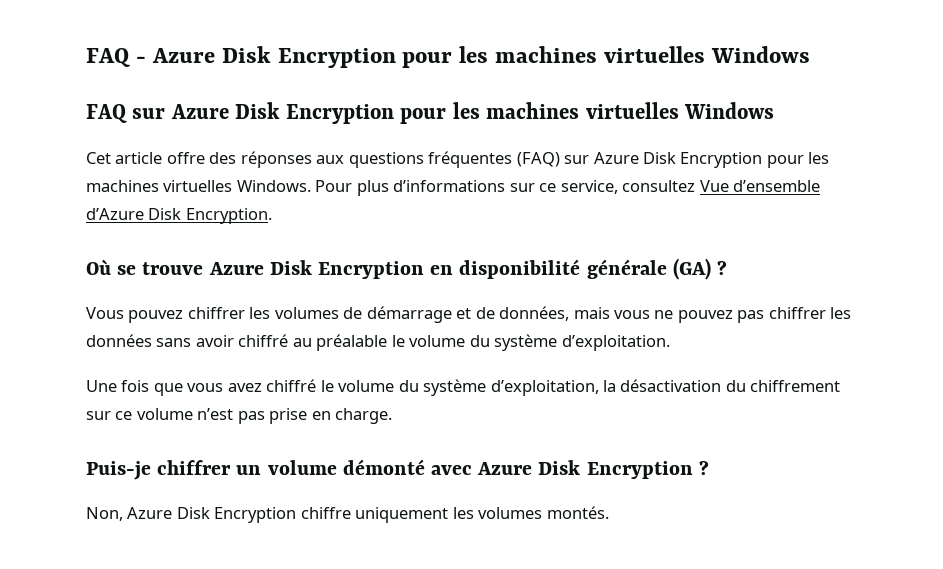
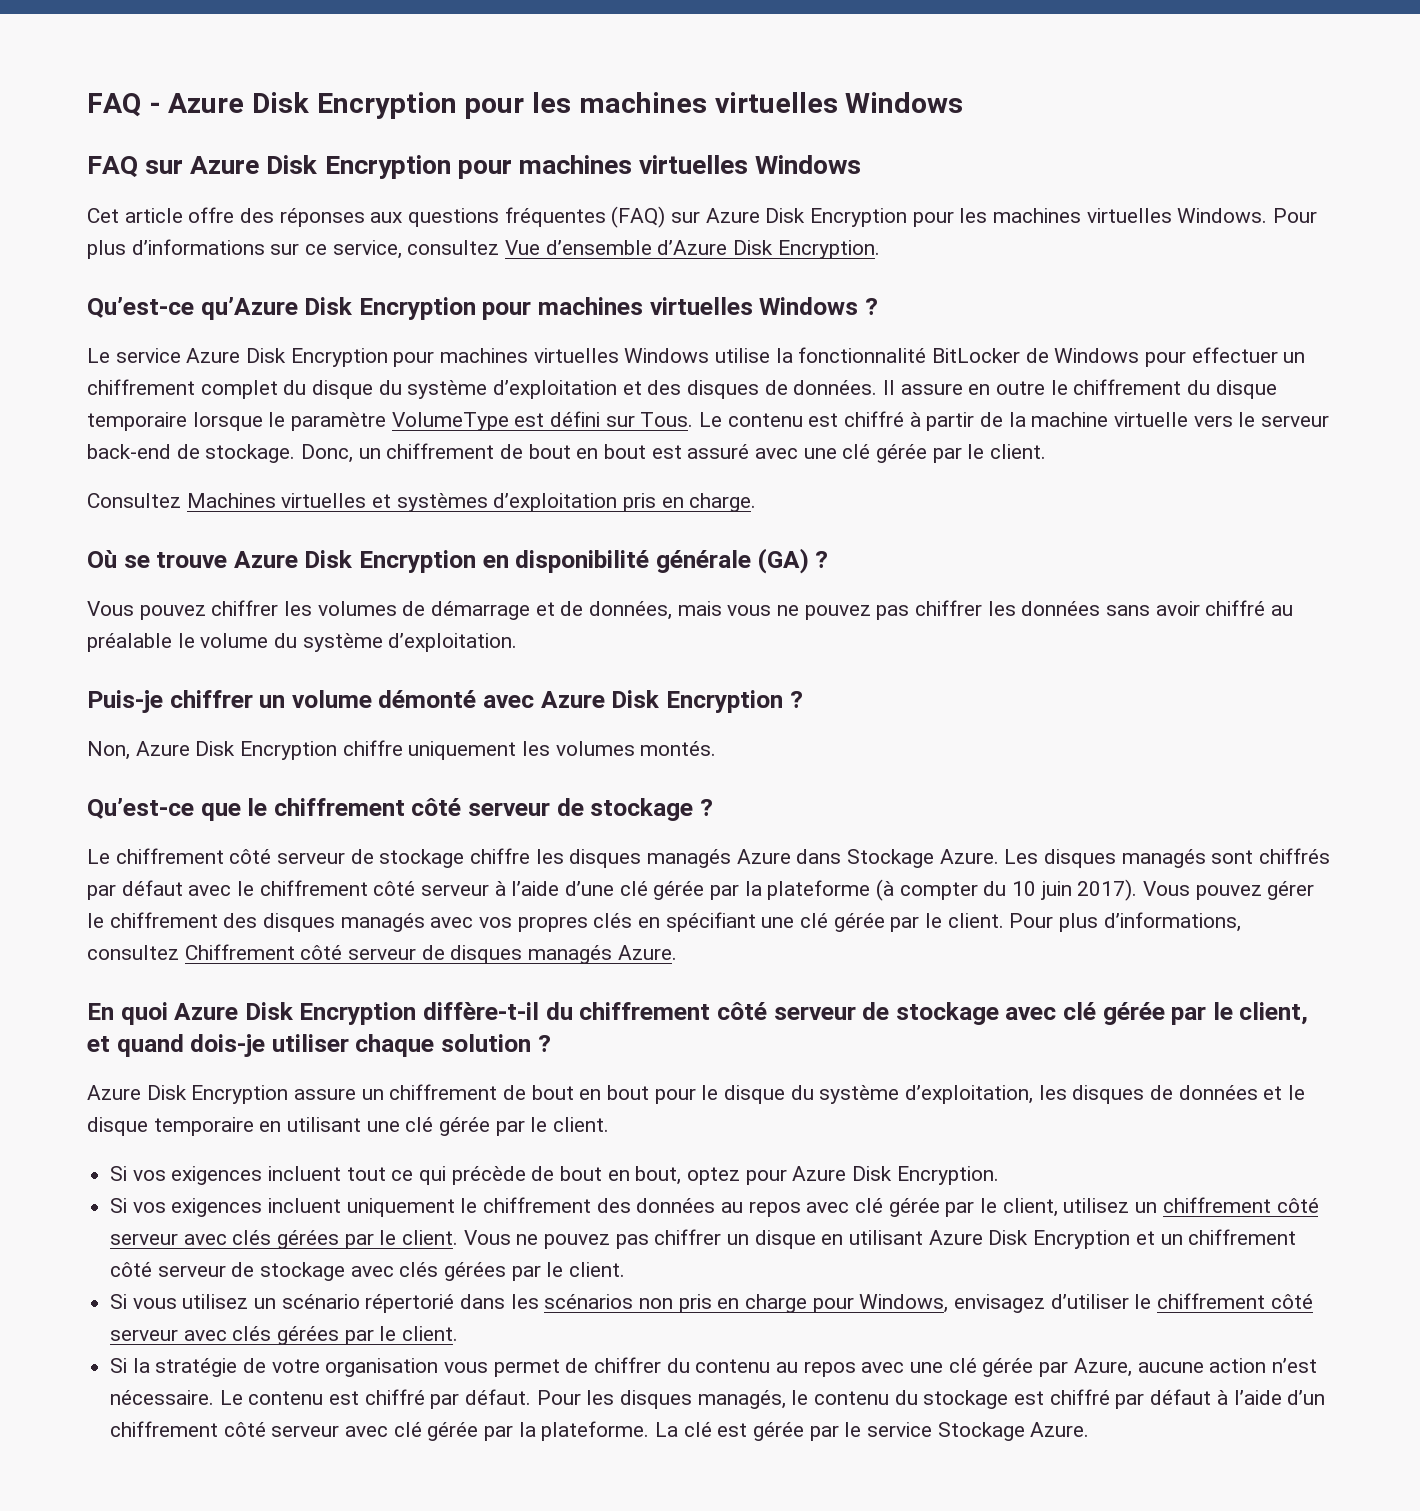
[452,102,480,119] les -> (512, 169) none
(272, 216) none -> [87,297,878,320] [87,347,1306,367] [87,379,1277,399] [87,411,1330,431] [87,443,1047,463] [87,493,757,512] // Qu’est-ce qu’Azure Disk Encryption pour machines virtuelles Windows ? // Le service Azure Disk Encryption pour machines virtuelles Windows utilise la fonctionnalité BitLocker de Windows pour effectuer un chiffrement complet du disque du système d’exploitation et des disques de données. Il assure en outre le chiffrement du disque temporaire lorsque le paramètre VolumeType est défini sur Tous. Le contenu est chiffré à partir de la machine virtuelle vers le serveur back-end de stockage. Donc, un chiffrement de bout en bout est assuré avec une clé gérée par le client. // Consultez Machines virtuelles et systèmes d’exploitation pris en charge.
[86,379,841,396] [86,408,393,424] // Une fois que vous avez chiffré le volume du système d’exploitation, la désactivation du chiffrement sur ce volume n’est pas prise en charge. -> (518, 642) none
(609, 512) none -> [87,798,713,821] [87,848,1331,868] [87,879,1315,901] [87,912,1241,932] [87,944,677,964] [87,1002,1309,1025] [87,1034,551,1057] [87,1084,1306,1104] [87,1117,610,1136] [110,1166,999,1185] [110,1197,1319,1217] [110,1229,1297,1249] [110,1262,626,1281] [110,1293,1313,1313] [110,1326,459,1345] [110,1357,1317,1377] [110,1389,1326,1409] [110,1421,1090,1441] // Qu’est-ce que le chiffrement côté serveur de stockage ? // Le chiffrement côté serveur de stockage chiffre les disques managés Azure dans Stockage Azure. Les disques managés sont chiffrés par défaut avec le chiffrement côté serveur à l’aide d’une clé gérée par la plateforme (à compter du 10 juin 2017). Vous pouvez gérer le chiffrement des disques managés avec vos propres clés en spécifiant une clé gérée par le client. Pour plus d’informations, consultez Chiffrement côté serveur de disques managés Azure. // En quoi Azure Disk Encryption diffère-t-il du chiffrement côté serveur de stockage avec clé gérée par le client, et quand dois-je utiliser chaque solution ? // Azure Disk Encryption assure un chiffrement de bout en bout pour le disque du système d’exploitation, les disques de données et le disque temporaire en utilisant une clé gérée par le client. // Si vos exigences incluent tout ce qui précède de bout en bout, optez pour Azure Disk Encryption. // Si vos exigences incluent uniquement le chiffrement des données au repos avec clé gérée par le client, utilisez un chiffrement côté serveur avec clés gérées par le client. Vous ne pouvez pas chiffrer un disque en utilisant Azure Disk Encryption et un chiffrement côté serveur de stockage avec clés gérées par le client. // Si vous utilisez un scénario répertorié dans les scénarios non pris en charge pour Windows, envisagez d’utiliser le chiffrement côté serveur avec clés gérées par le client. // Si la stratégie de votre organisation vous permet de chiffrer du contenu au repos avec une clé gérée par Azure, aucune action n’est nécessaire. Le contenu est chiffré par défaut. Pour les disques managés, le contenu du stockage est chiffré par défaut à l’aide d’un chiffrement côté serveur avec clé gérée par la plateforme. La clé est gérée par le service Stockage Azure.

